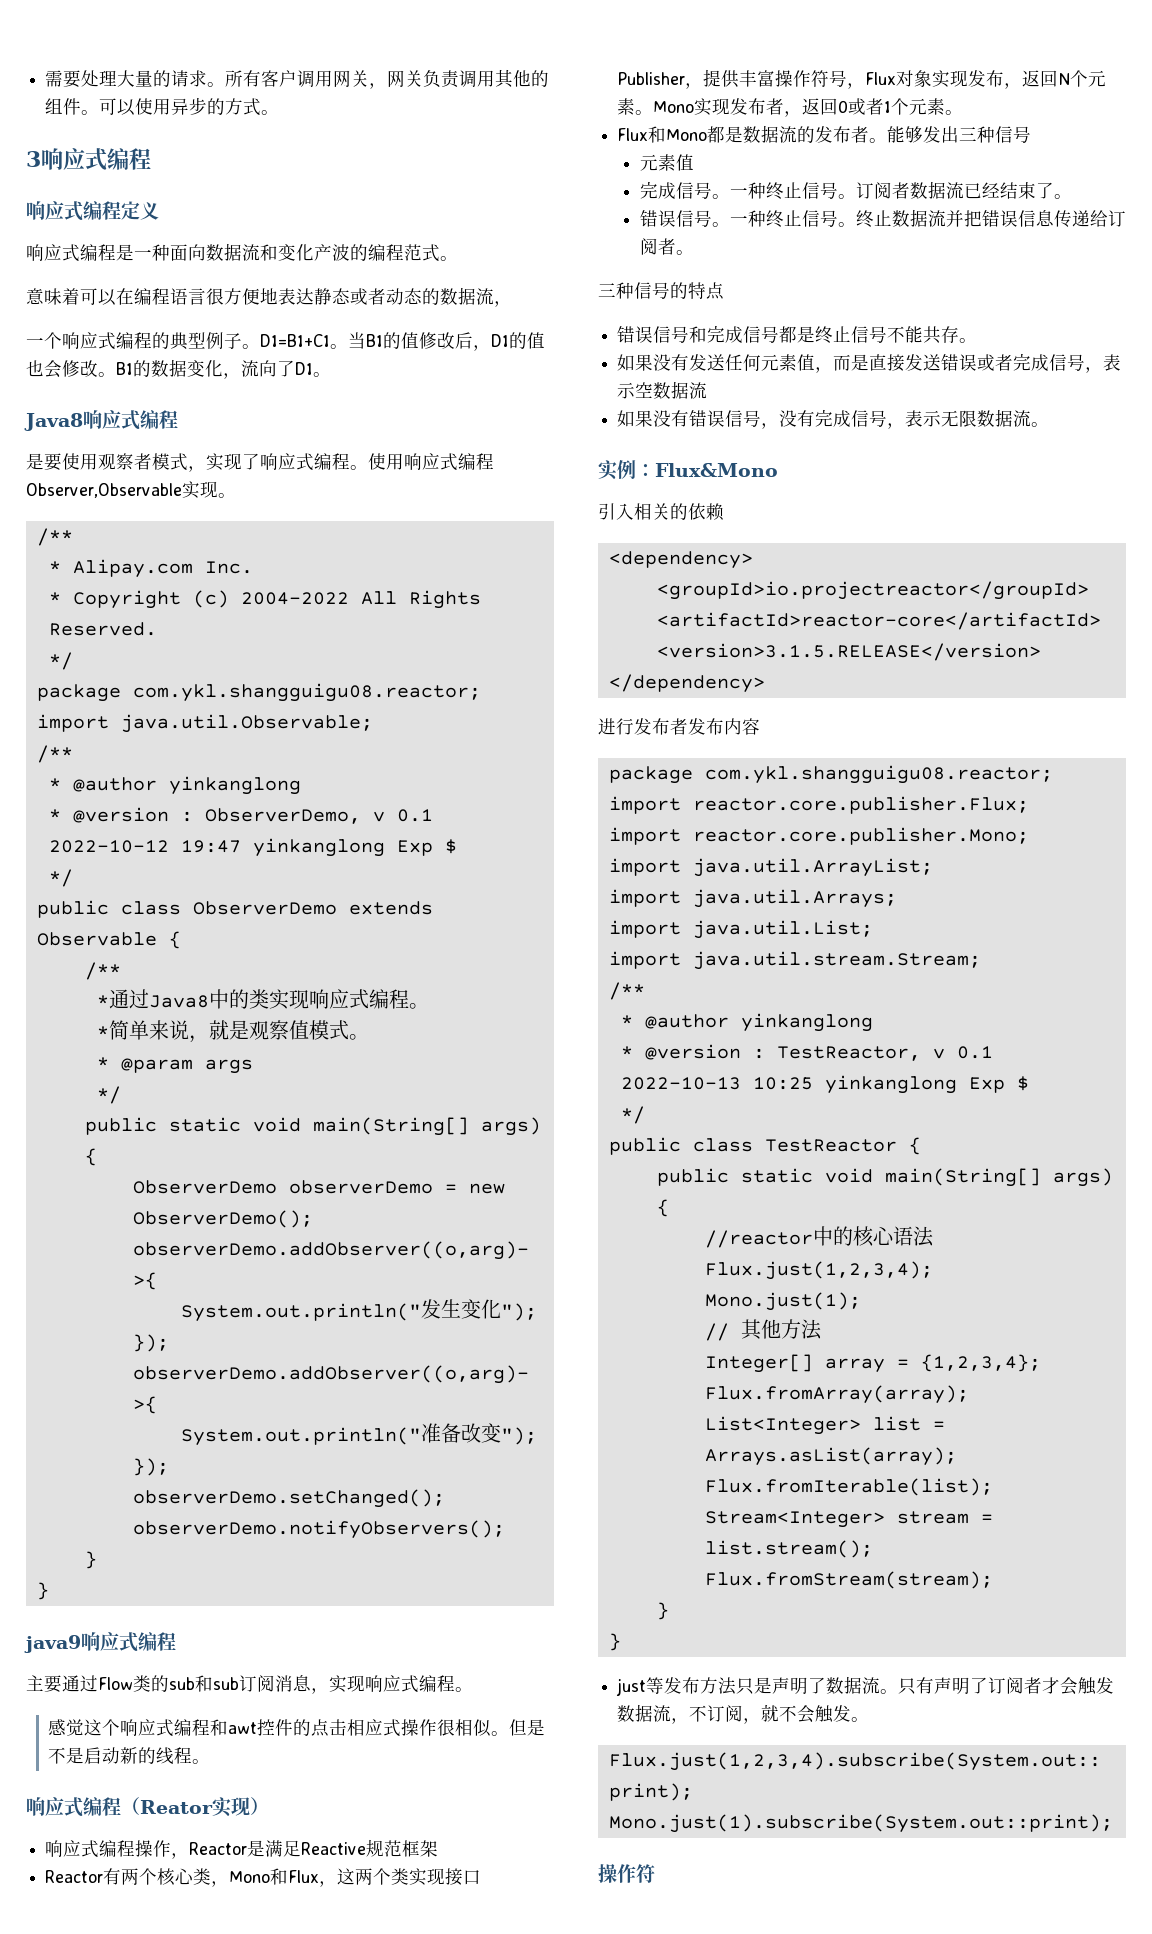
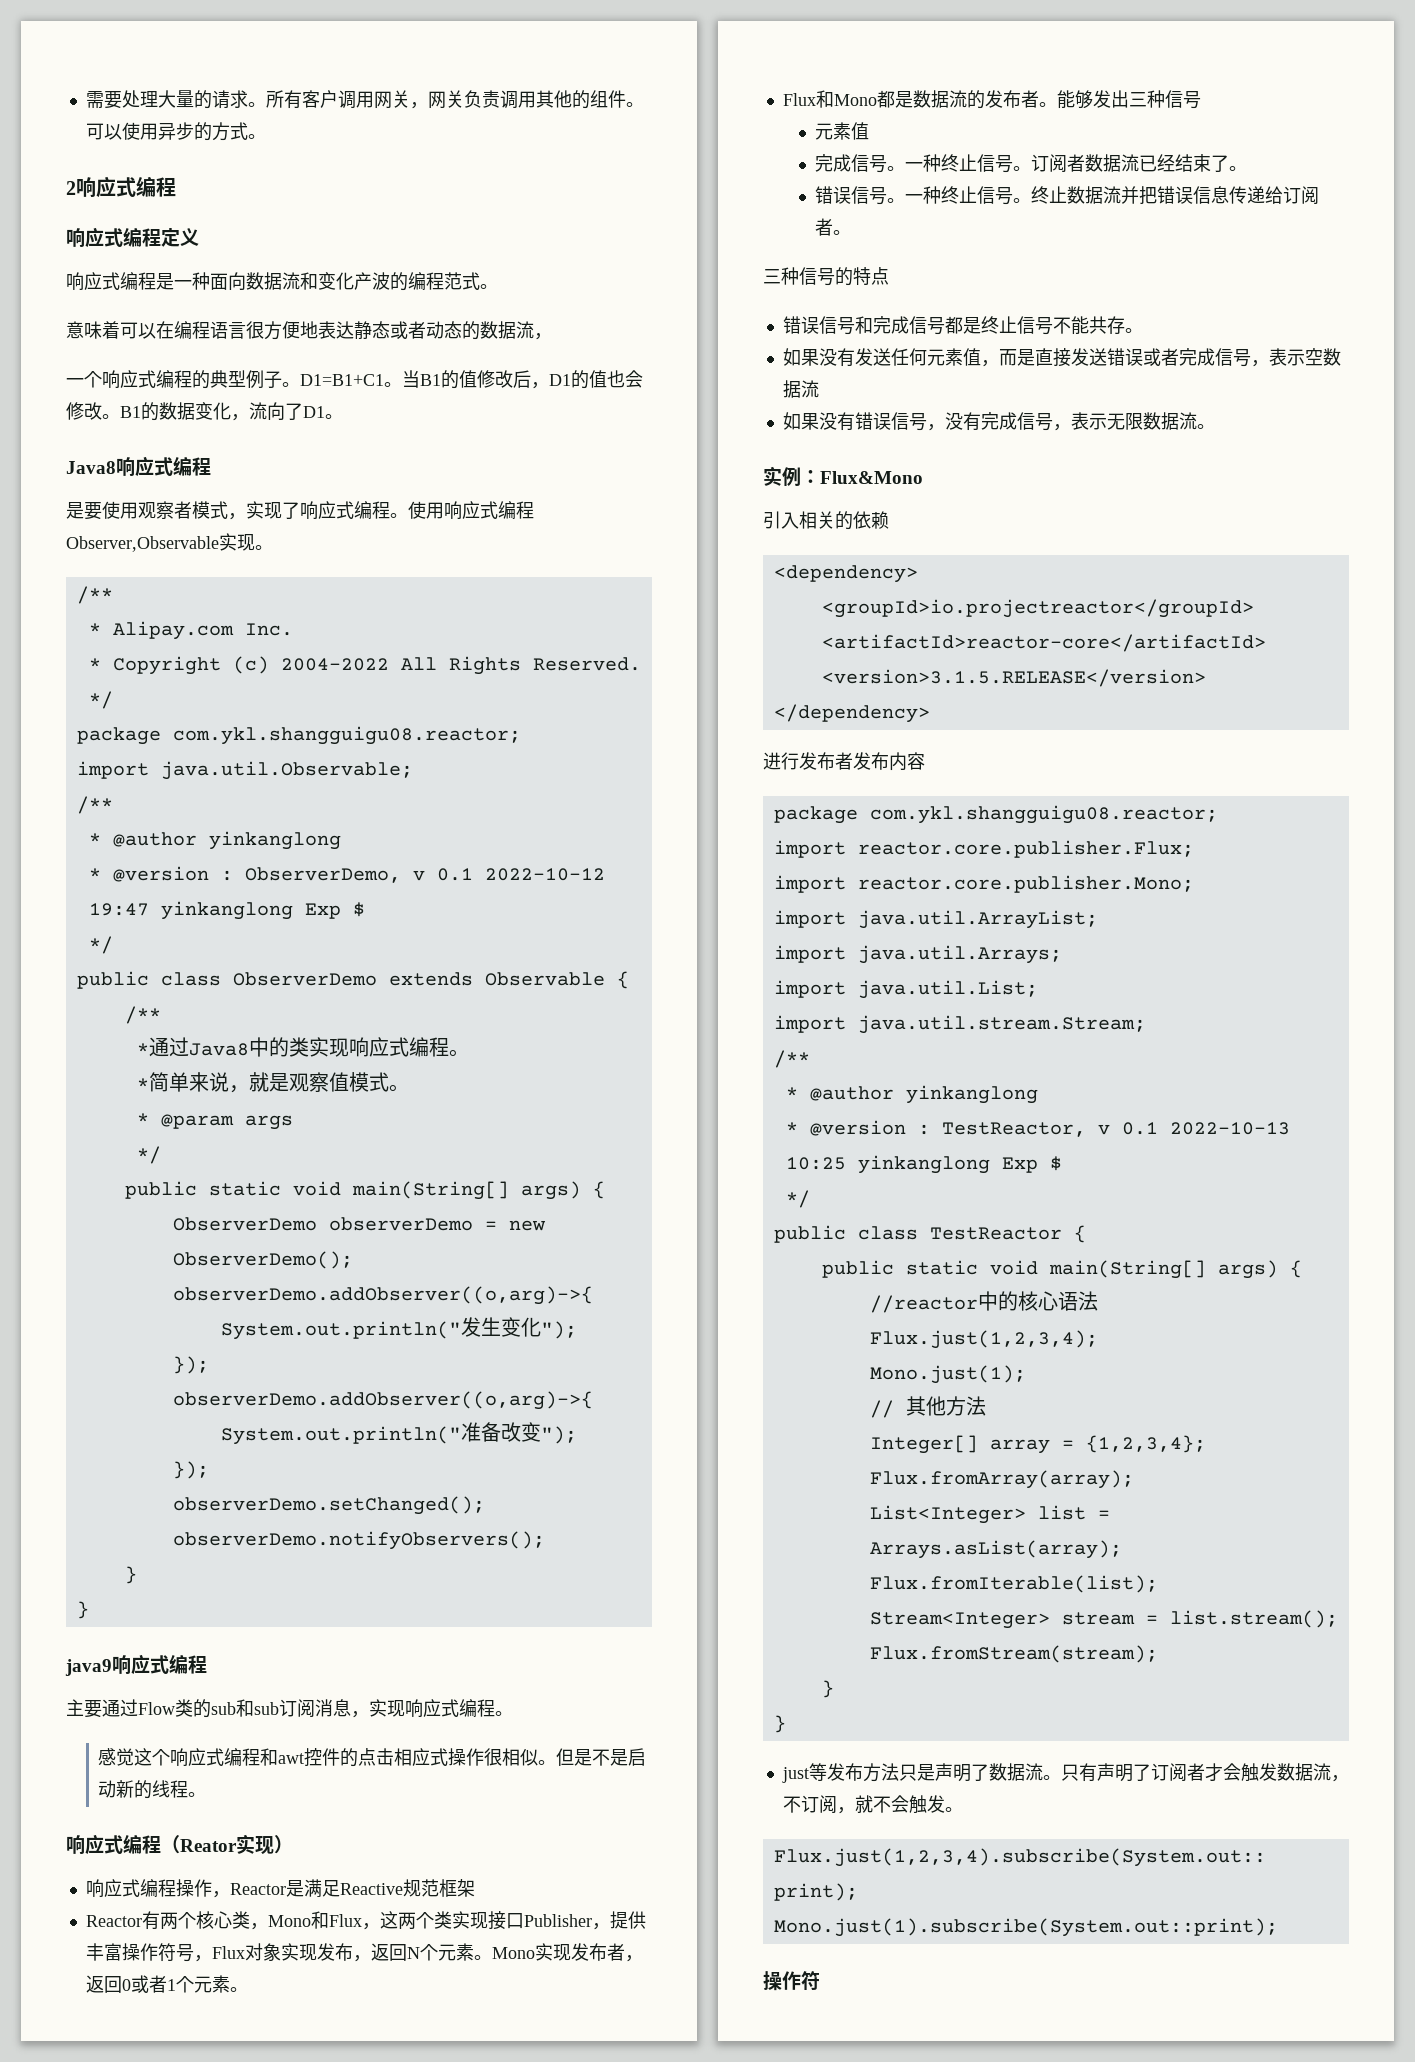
[26,151,41,167] 3 -> [66,181,76,195] 2

